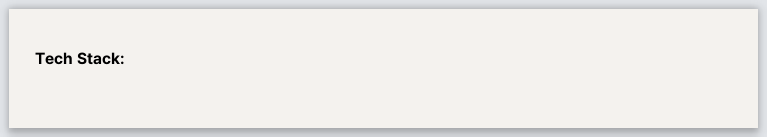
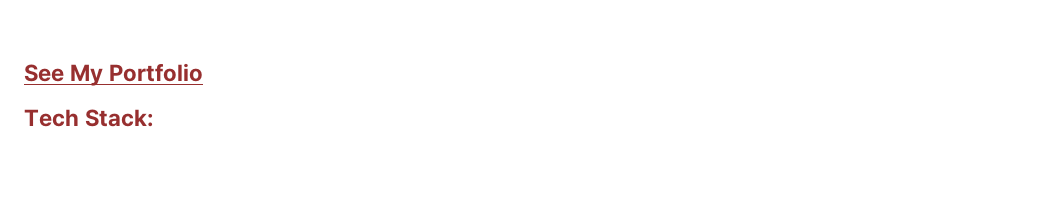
(35, 58) none -> [24,63,204,86] See My Portfolio //

